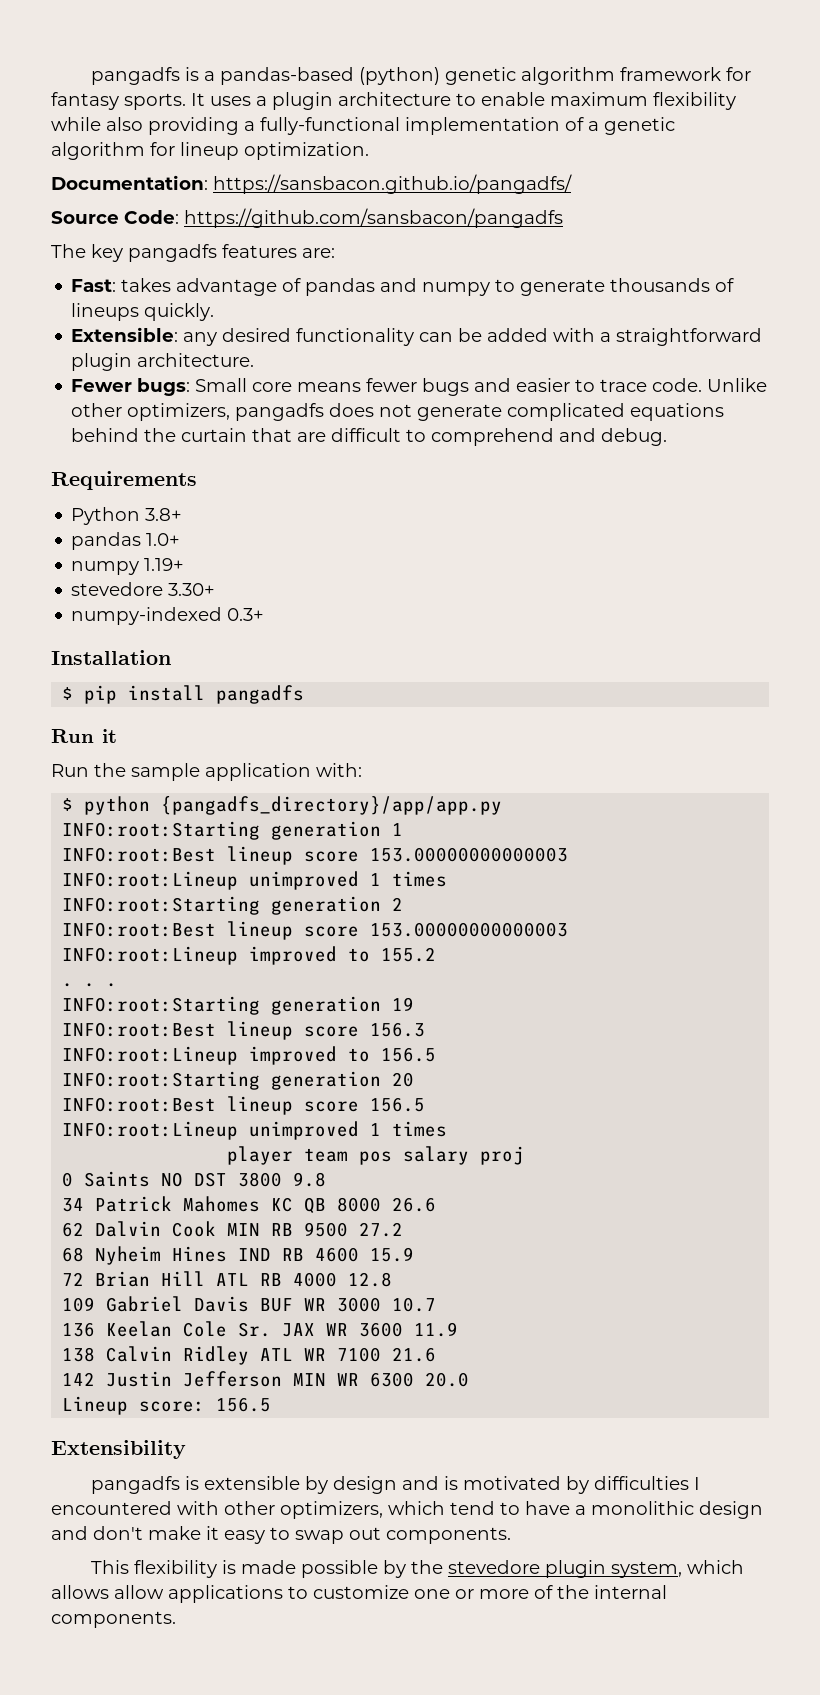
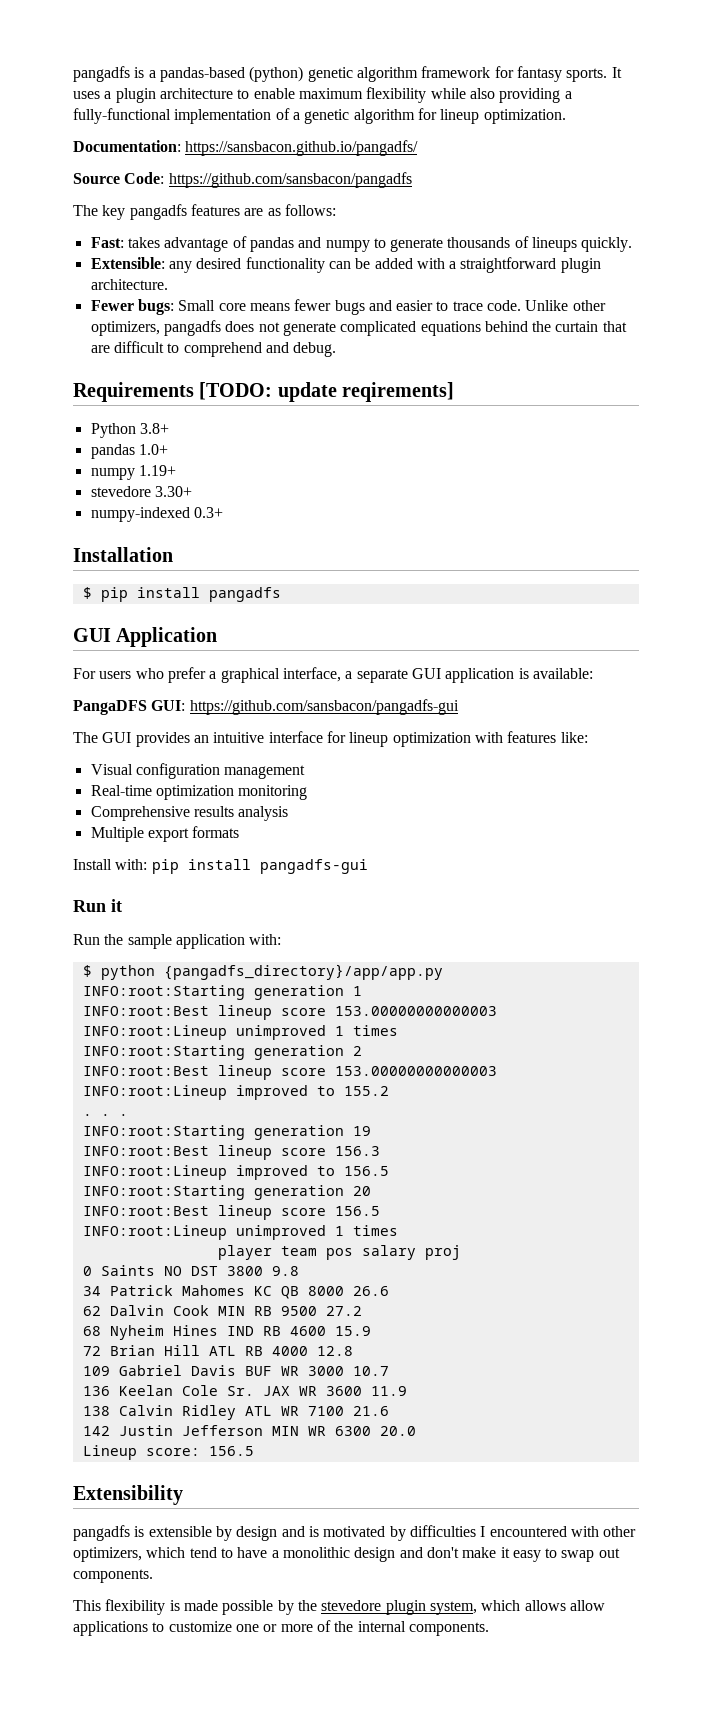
[302,248,335,258] are: -> [244,204,336,216] are as follows:
(197, 480) none -> [199,382,455,402] [TODO: update reqirements]
(305, 694) none -> [73,627,218,647] [73,667,593,683] [73,699,459,715] [73,731,588,747] [90,763,306,779] [90,785,308,800] [90,806,289,821] [90,826,240,842] [73,859,368,874] // GUI Application // For users who prefer a graphical interface, a separate GUI application is available: // PangaDFS GUI: https://github.com/sansbacon/pangadfs-gui // The GUI provides an intuitive interface for lineup optimization with features like: // Visual configuration management // Real-time optimization monitoring // Comprehensive results analysis // Multiple export formats // Install with: pip install pangadfs-gui

